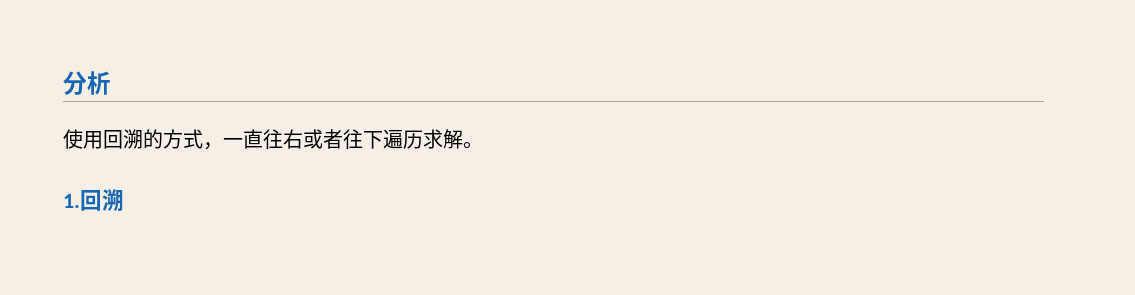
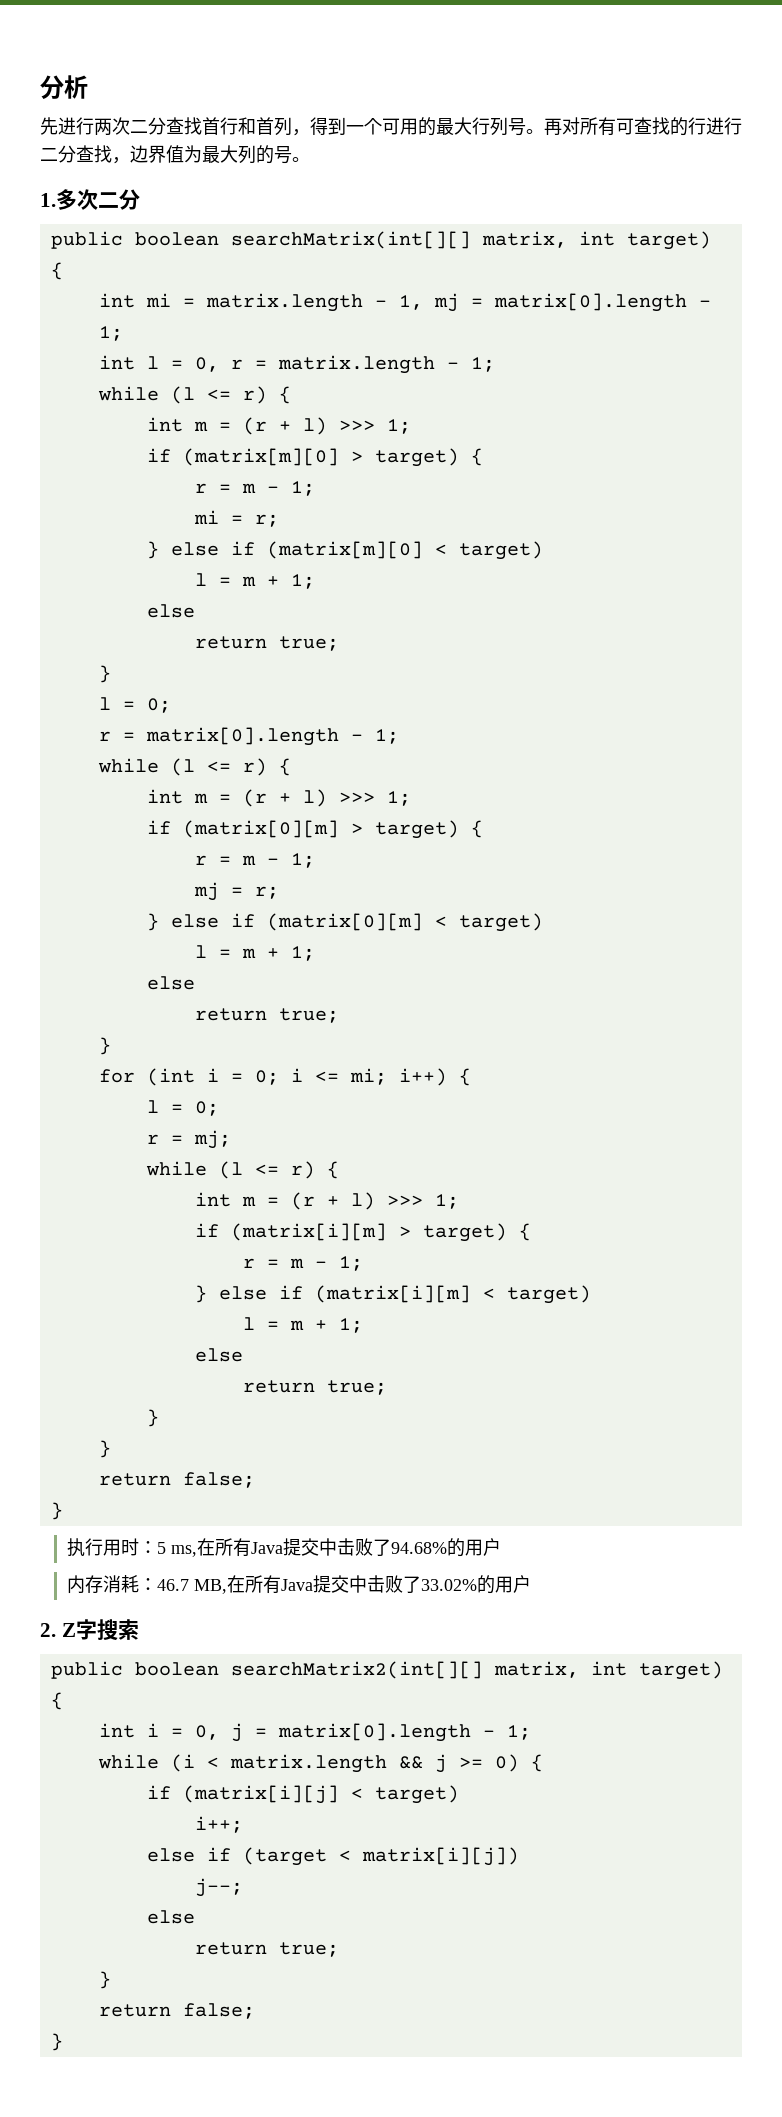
[63,129,483,150] [63,189,124,211] 使用回溯的方式，一直往右或者往下遍历求解。 // 1.回溯 -> [40,117,742,136] [40,145,310,164] [40,189,140,210] [50,231,711,250] [50,262,63,280] [98,293,711,312] [98,326,123,341] [98,355,495,374] [97,386,291,404] [146,417,411,435] [146,448,483,467] [194,481,315,496] [193,510,279,527] [146,541,543,560] [194,573,315,589] [146,604,195,618] [194,636,339,651] [98,665,111,683] [98,697,171,713] [98,727,399,746] [97,758,291,776] [146,789,411,807] [146,820,483,839] [194,853,315,868] [193,882,279,901] [146,913,543,932] [194,945,315,961] [146,976,195,990] [194,1008,339,1023] [98,1037,111,1055] [98,1068,471,1086] [146,1100,219,1116] [146,1130,231,1149] [145,1161,339,1179] [194,1192,459,1210] [194,1223,531,1242] [242,1256,363,1271] [194,1285,591,1304] [242,1317,363,1333] [194,1348,243,1362] [242,1380,387,1395] [146,1409,159,1427] [98,1440,111,1458] [98,1472,255,1488] [50,1502,63,1520] [66,1538,501,1557] [66,1575,531,1594] [40,1619,139,1641] [50,1661,723,1680] [50,1692,63,1710] [98,1723,531,1742] [97,1754,543,1773] [146,1785,459,1804] [194,1816,243,1833] [146,1847,519,1866] [194,1878,243,1897] [146,1910,195,1924] [194,1942,339,1957] [98,1971,111,1989] [98,2003,255,2019] [50,2033,63,2051] 先进行两次二分查找首行和首列，得到一个可用的最大行列号。再对所有可查找的行进行二分查找，边界值为最大列的号。 // 1.多次二分 // public boolean searchMatrix(int[][] matrix, int target) { // int mi = matrix.length - 1, mj = matrix[0].length - 1; // int l = 0, r = matrix.length - 1; // while (l <= r) { // int m = (r + l) >>> 1; // if (matrix[m][0] > target) { // r = m - 1; // mi = r; // } else if (matrix[m][0] < target) // l = m + 1; // else // return true; // } // l = 0; // r = matrix[0].length - 1; // while (l <= r) { // int m = (r + l) >>> 1; // if (matrix[0][m] > target) { // r = m - 1; // mj = r; // } else if (matrix[0][m] < target) // l = m + 1; // else // return true; // } // for (int i = 0; i <= mi; i++) { // l = 0; // r = mj; // while (l <= r) { // int m = (r + l) >>> 1; // if (matrix[i][m] > target) { // r = m - 1; // } else if (matrix[i][m] < target) // l = m + 1; // else // return true; // } // } // return false; // } // 执行用时：5 ms,在所有Java提交中击败了94.68%的用户 // 内存消耗：46.7 MB,在所有Java提交中击败了33.02%的用户 // 2. Z字搜索 // public boolean searchMatrix2(int[][] matrix, int target) { // int i = 0, j = matrix[0].length - 1; // while (i < matrix.length && j >= 0) { // if (matrix[i][j] < target) // i++; // else if (target < matrix[i][j]) // j--; // else // return true; // } // return false; // }

